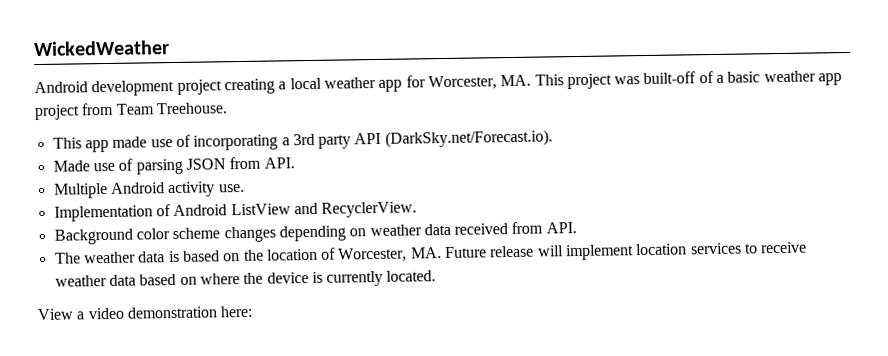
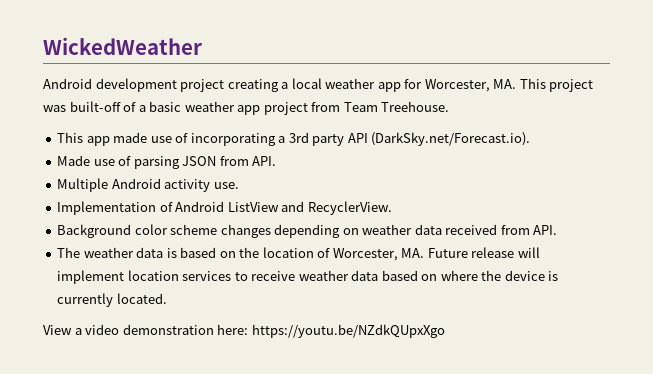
(254, 311) none -> [251,324,445,338] https://youtu.be/NZdkQUpxXgo

